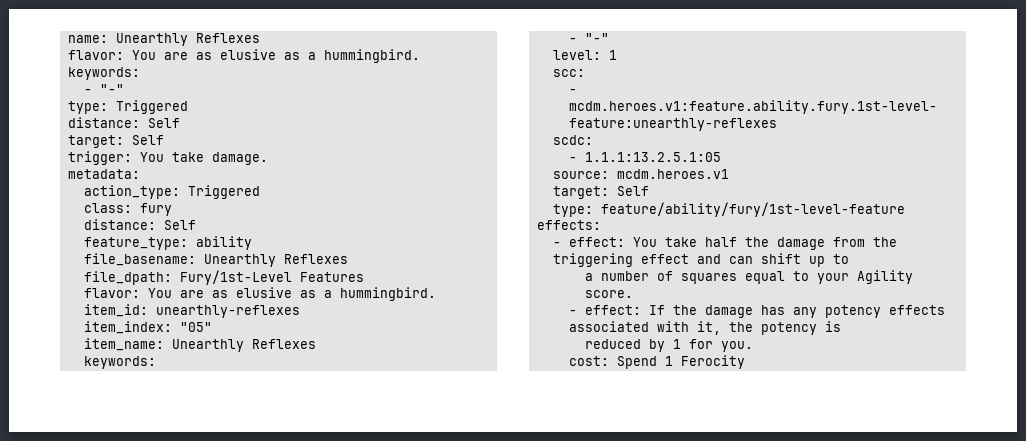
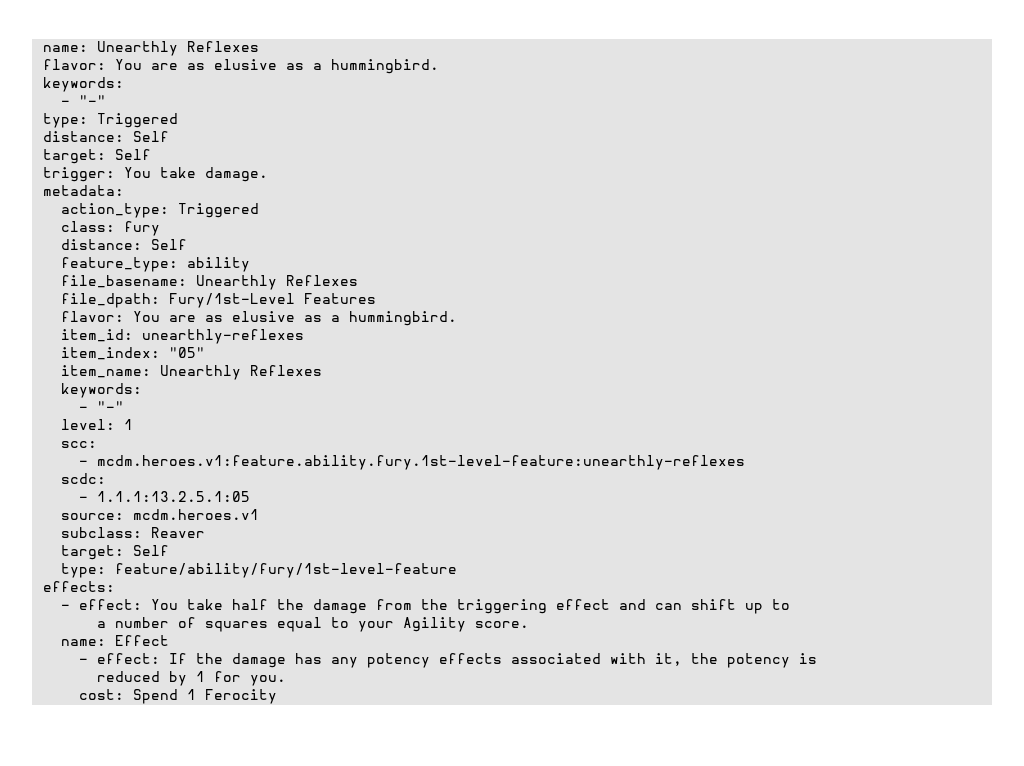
(729, 174) none -> [61,527,206,538] // subclass: Reaver
(633, 294) none -> [61,635,170,646] // name: Effect

